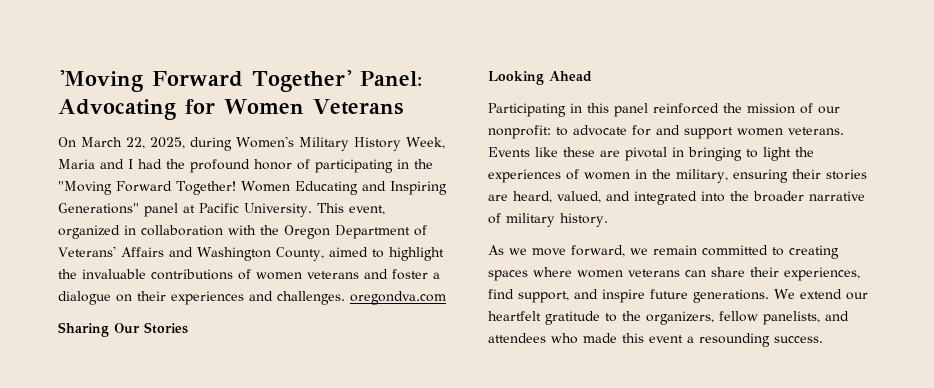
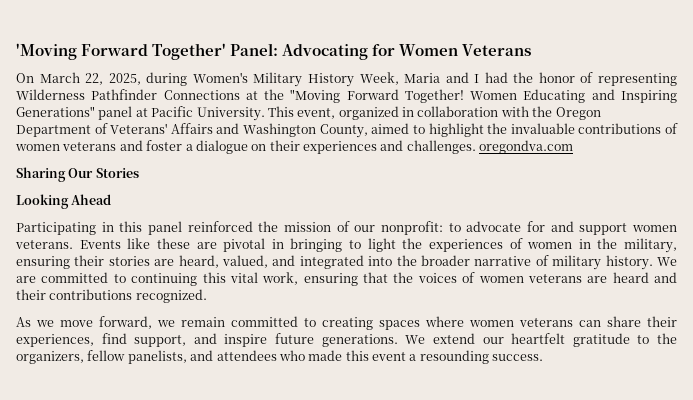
[190,159,250,173] profound -> (534, 77) none
[315,159,409,173] participating in -> [598,73,677,86] [16,89,258,100] representing Wilderness Pathfinder Connections at
(608, 220) none -> [656,257,677,266] [16,272,677,286] [16,289,207,303] We are committed to continuing this vital work, ensuring that the voices of women veterans are heard and their contributions recognized.

